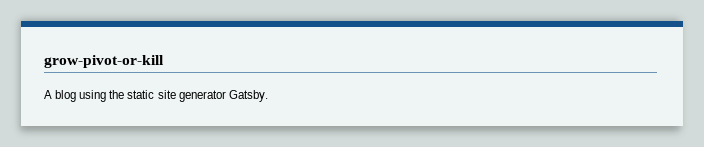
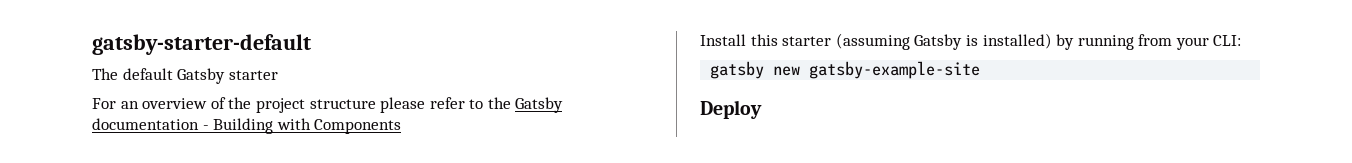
[44,55,164,68] [44,90,268,102] grow-pivot-or-kill // A blog using the static site generator Gatsby. -> [92,34,311,55] [92,68,278,84] [92,97,564,113] [92,118,402,134] [700,33,1242,50] [710,61,981,79] [700,100,762,119] gatsby-starter-default // The default Gatsby starter // For an overview of the project structure please refer to the Gatsby documentation - Building with Components // Install this starter (assuming Gatsby is installed) by running from your CLI: // gatsby new gatsby-example-site // Deploy

